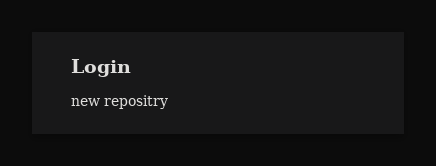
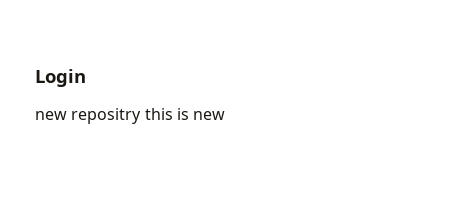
(168, 102) none -> [144,108,226,120] this is new

